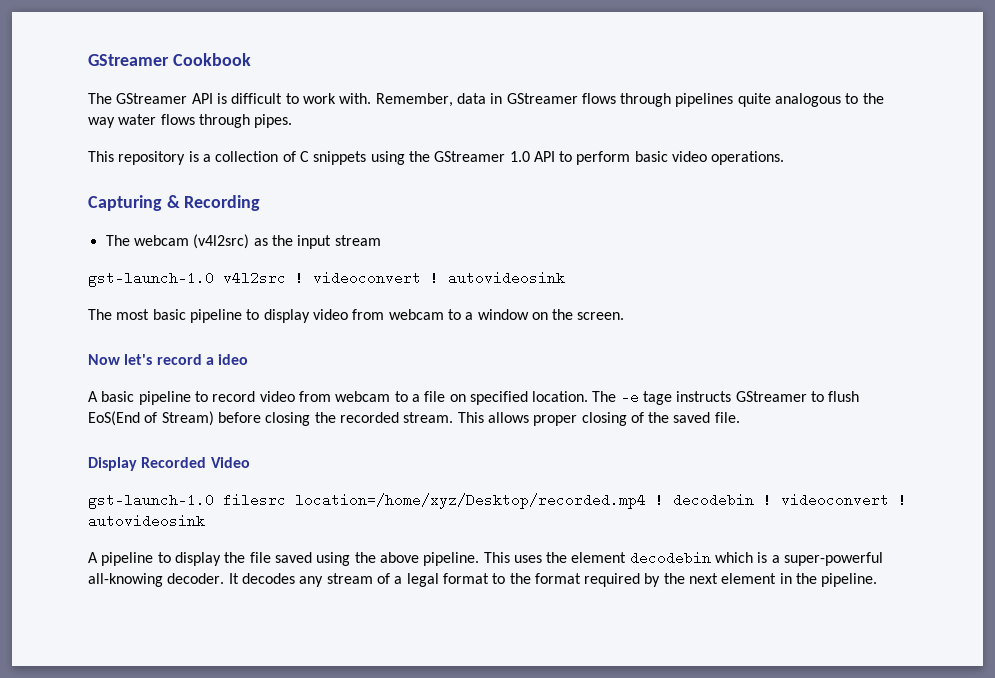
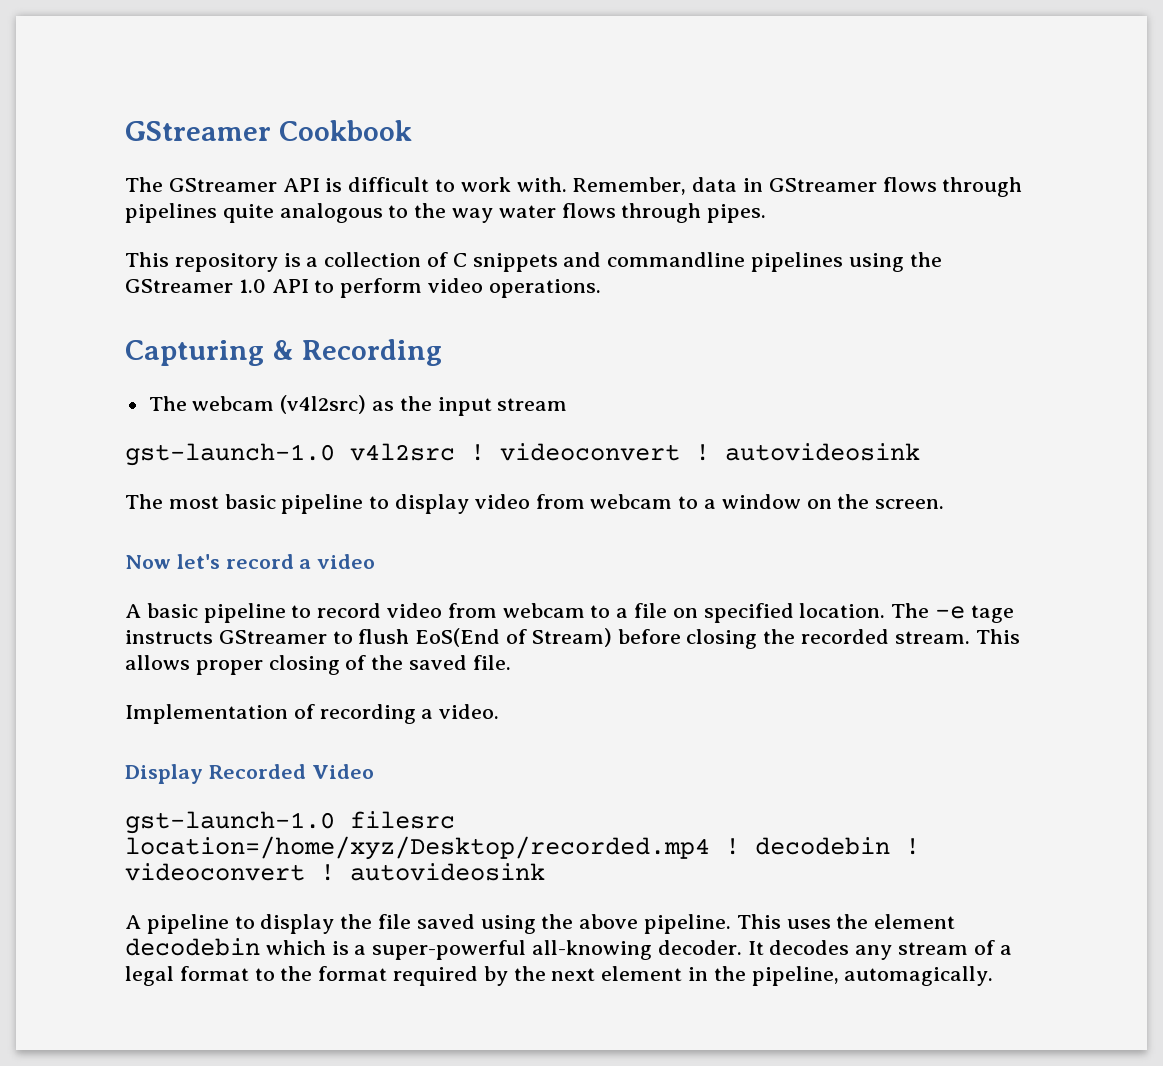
(367, 158) none -> [563,252,844,272] and commandline pipelines
[634,151,668,162] basic -> (423, 288) none
[218,354,249,365] ideo -> [317,554,376,569] video
(740, 417) none -> [125,704,500,724] // Implementation of recording a video.
[821,573,878,587] pipeline. -> [751,966,994,986] pipeline, automagically.

